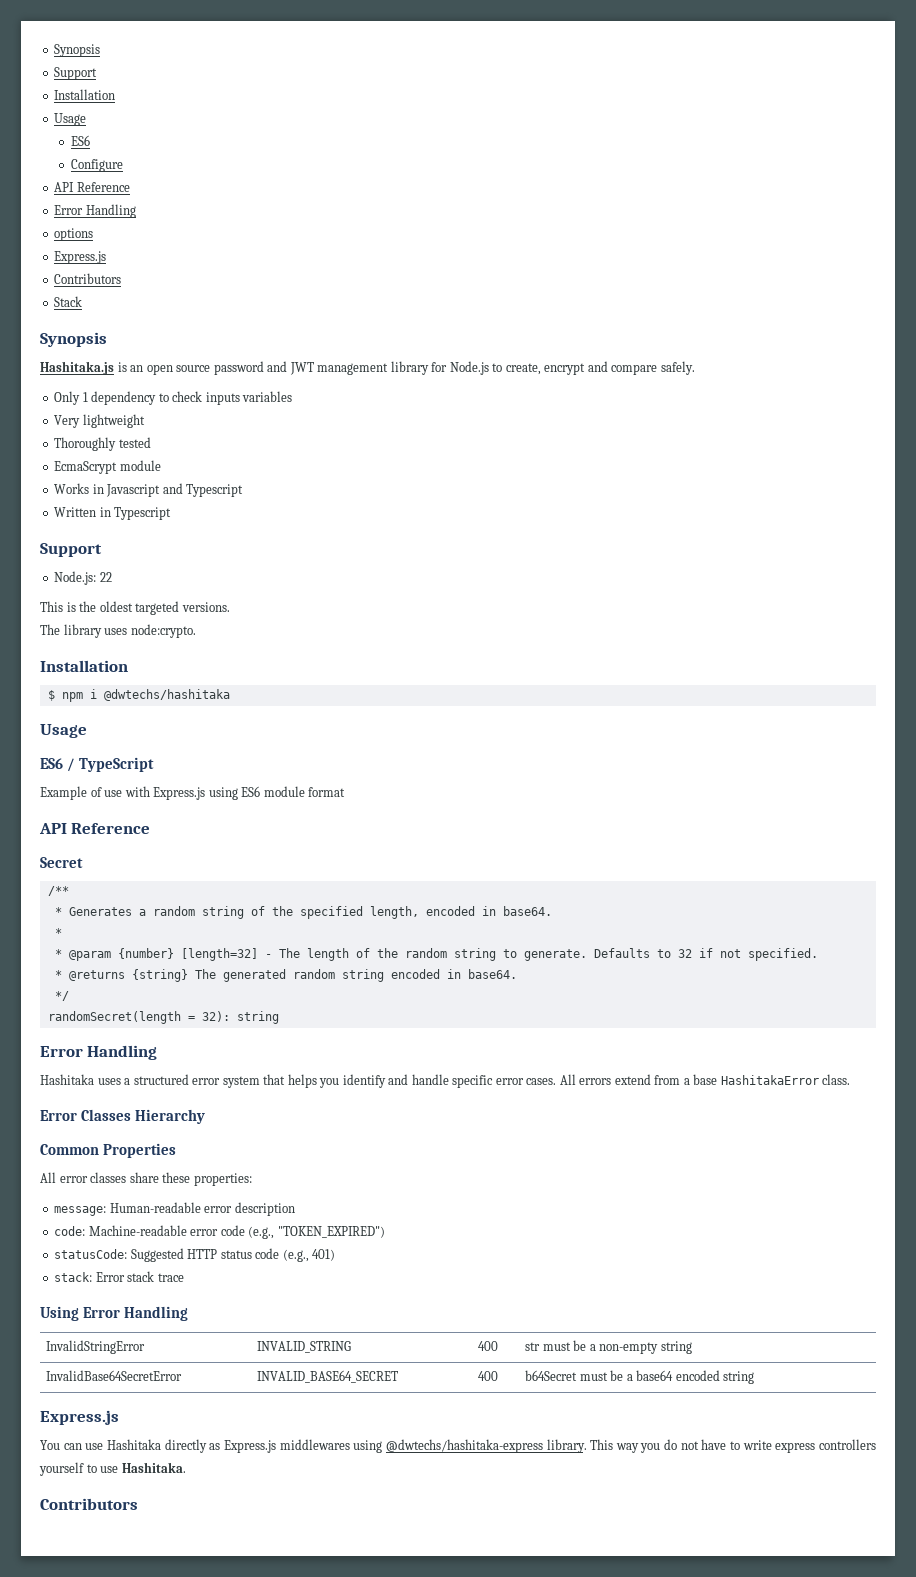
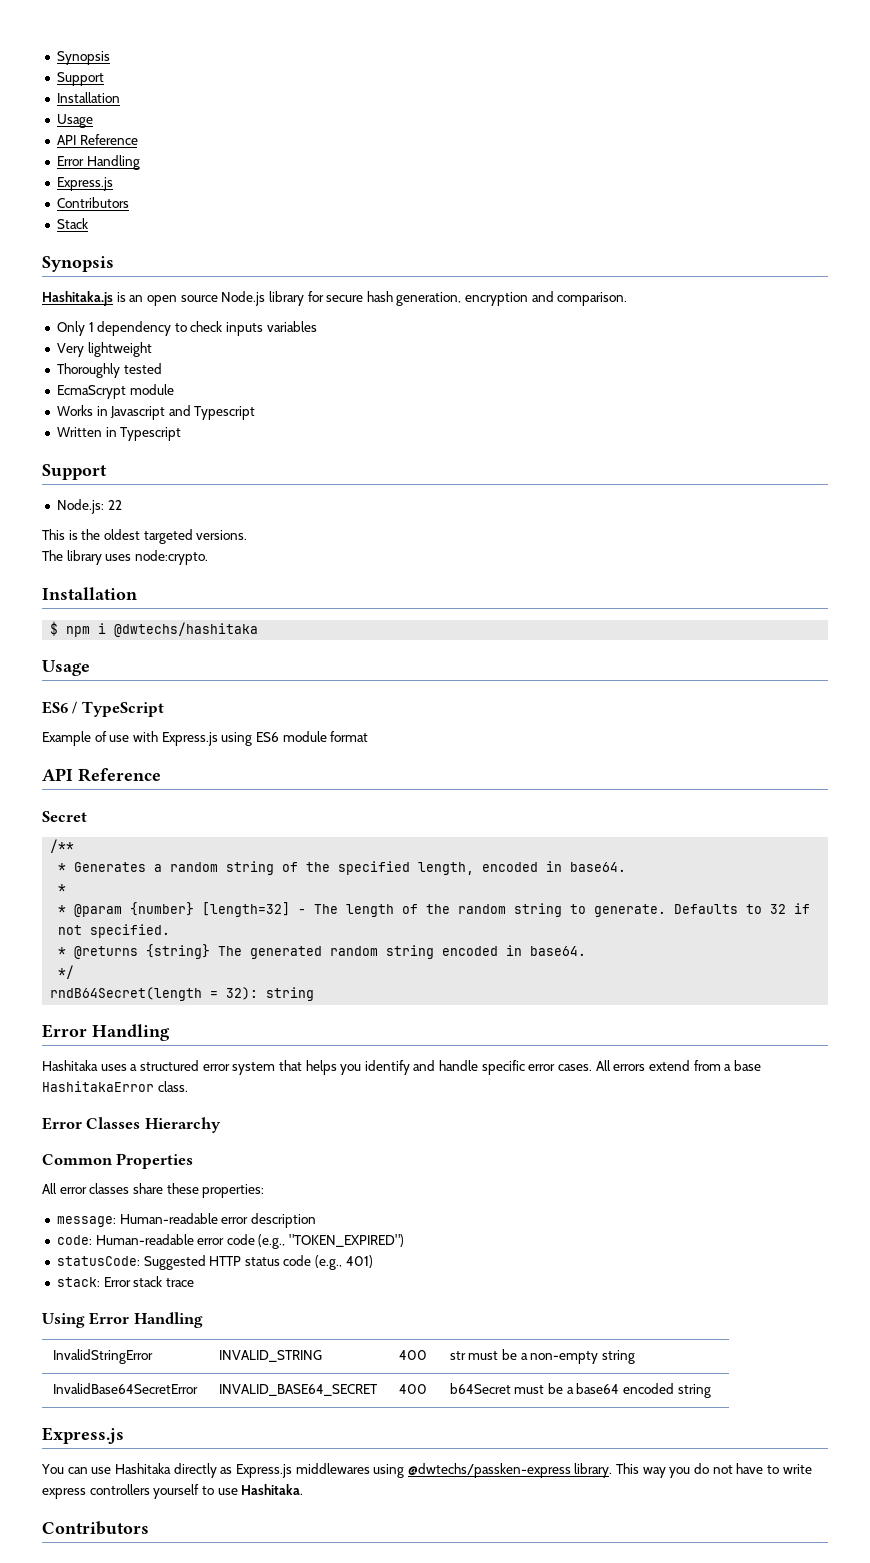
[70,135,90,146] [70,159,123,172] // ES6 // Configure -> (93, 121) none
[54,228,94,241] // options -> (140, 162) none
[213,361,695,375] password and JWT management library for Node.js to create, encrypt and compare safely. -> [221,291,628,306] Node.js library for secure hash generation, encryption and comparison.
[47,1011,181,1024] randomSecret(length -> [50,987,203,1001] rndB64Secret(length
[88,1225,187,1236] Machine-readable -> [95,1234,194,1245] Human-readable
[385,1439,543,1453] @dwtechs/hashitaka-express -> [407,1463,571,1478] @dwtechs/passken-express

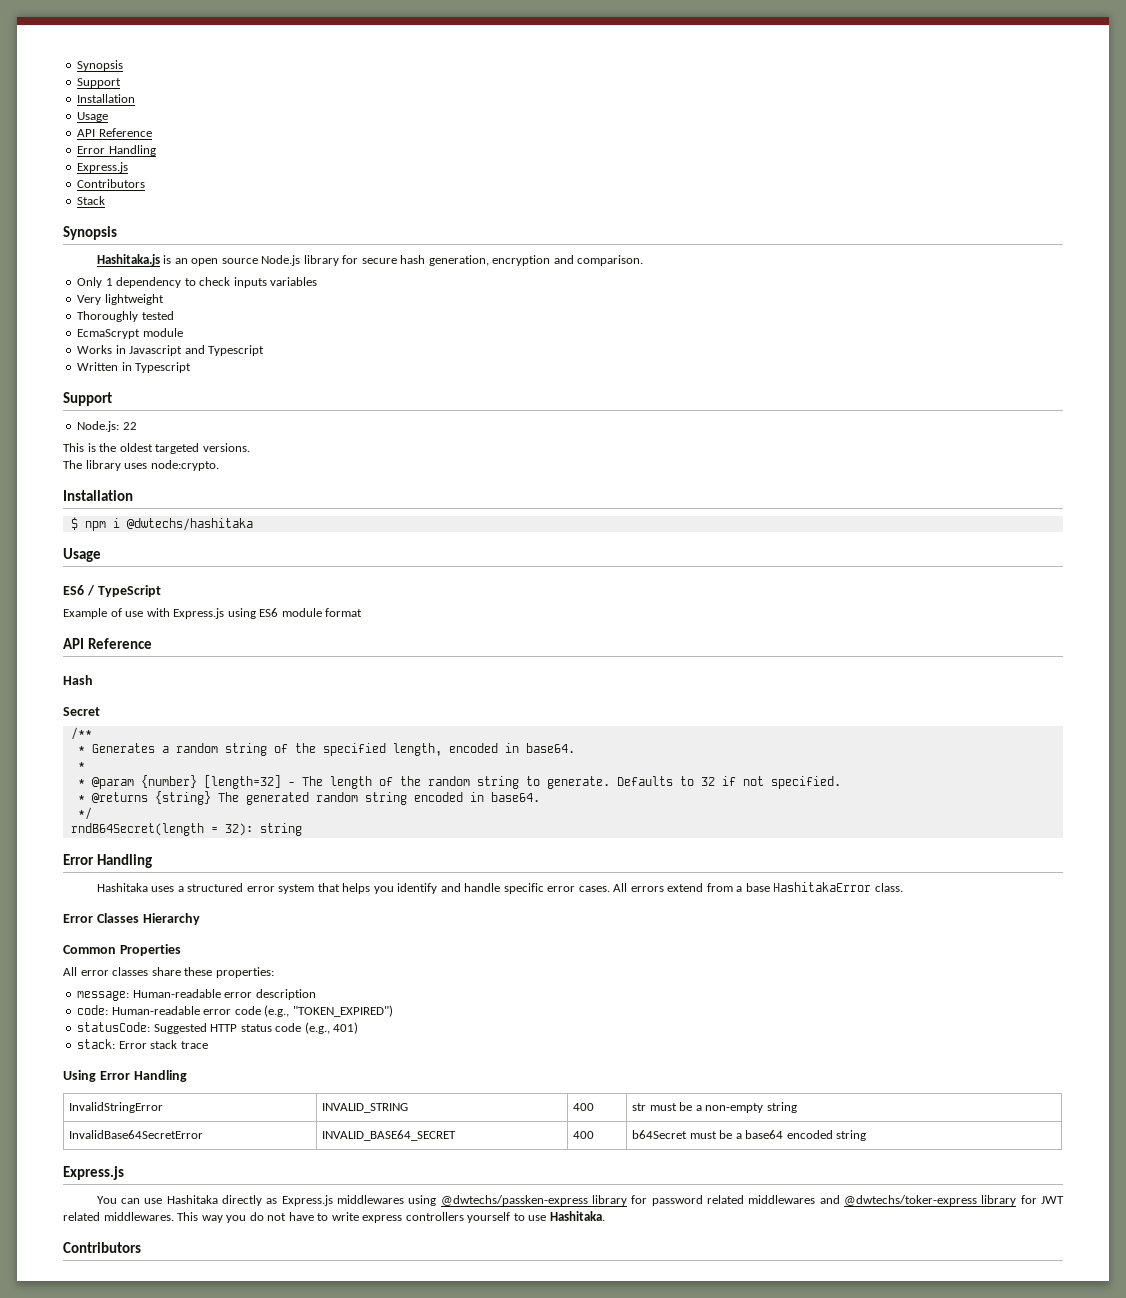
(161, 775) none -> [63,675,93,685] // Hash
[574,1463,613,1478] library. -> [592,1195,1065,1206] [63,1212,174,1221] library for password related middlewares and @dwtechs/toker-express library for JWT related middlewares.

